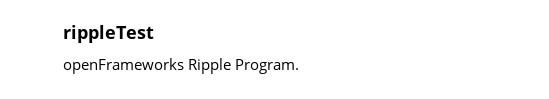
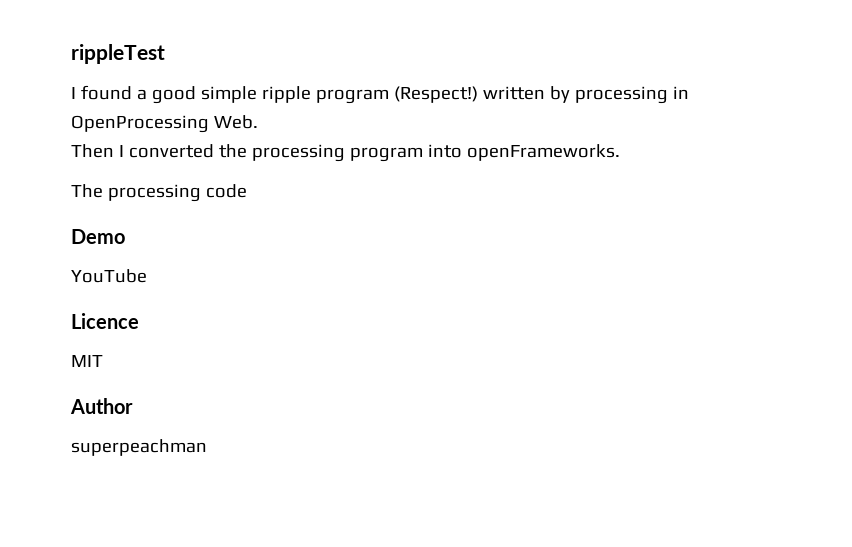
[63,58,300,74] openFrameworks Ripple Program. -> [71,85,689,104] [71,115,258,133] [71,144,620,162] [71,184,247,202] [71,229,125,244] [71,269,147,283] [71,313,139,329] [71,355,103,367] [70,398,133,414] [71,439,207,456] I found a good simple ripple program (Respect!) written by processing in OpenProcessing Web. // Then I converted the processing program into openFrameworks. // The processing code // Demo // YouTube // Licence // MIT // Author // superpeachman

